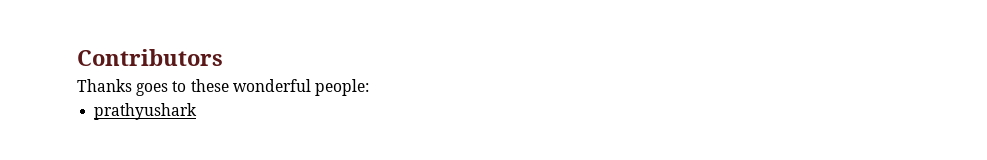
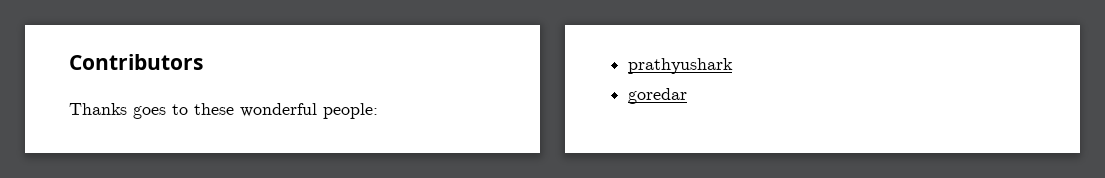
(198, 111) none -> [628,88,688,104] // goredar

